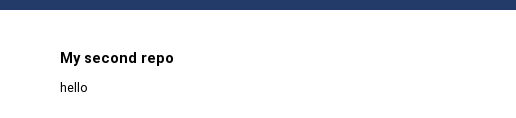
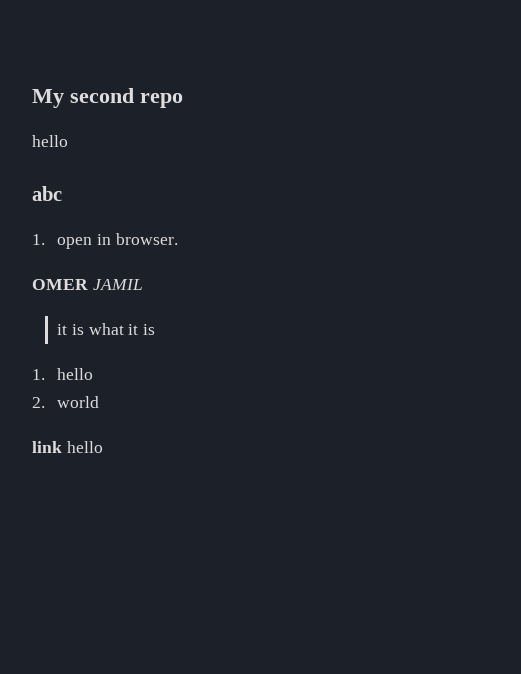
(88, 87) none -> [32,186,62,201] [32,233,178,249] [32,279,143,290] [57,323,156,335] [32,368,94,380] [32,396,100,408] [32,441,103,453] // abc // 1. open in browser. // OMER JAMIL // it is what it is // 1. hello // 2. world // link hello

